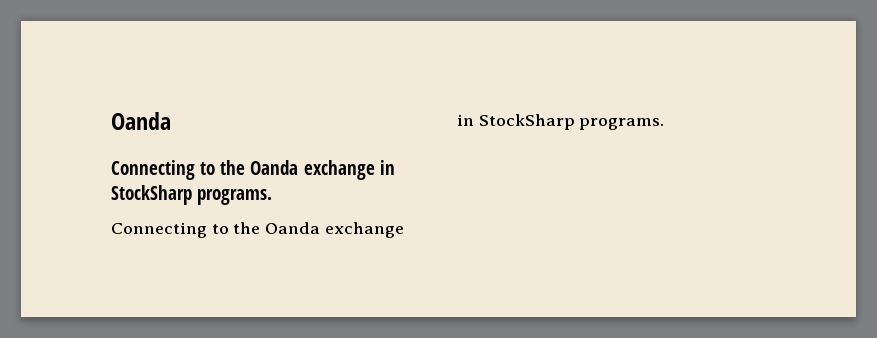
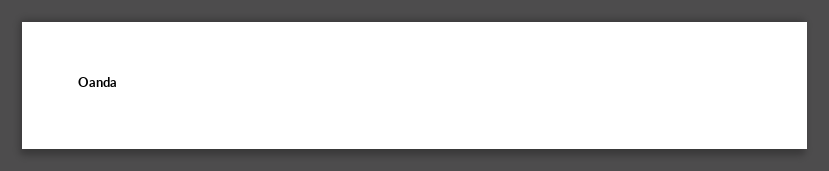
[111,112,171,130] [111,160,395,180] [111,185,273,205] [111,222,404,238] [457,114,665,130] Oanda // Connecting to the Oanda exchange in StockSharp programs. // Connecting to the Oanda exchange in StockSharp programs. -> [78,77,117,87] Oanda

